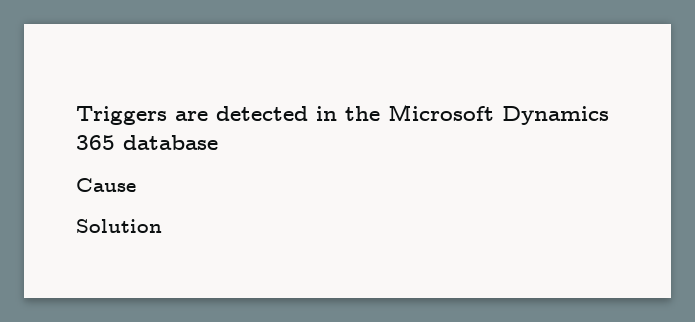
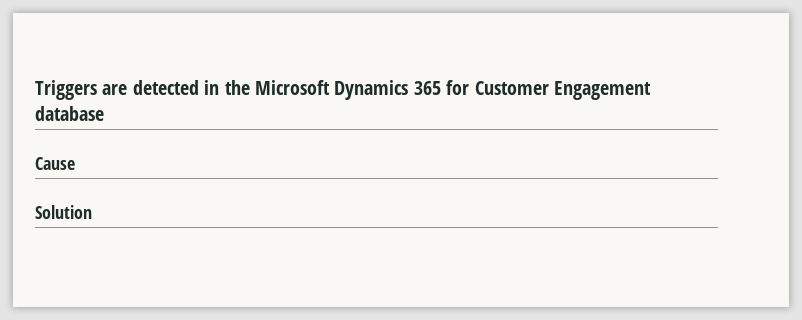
(115, 142) none -> [446,80,651,100] for Customer Engagement

